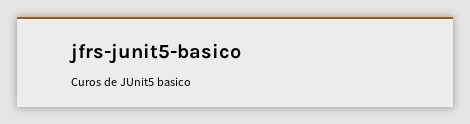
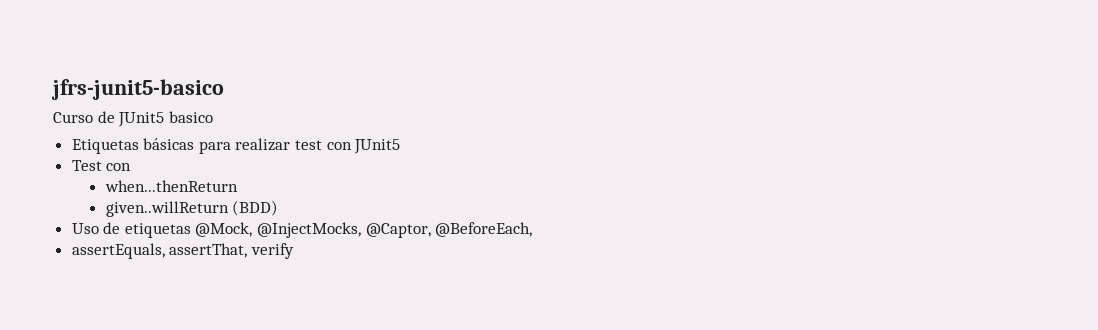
[71,78,101,86] Curos -> [53,112,93,123] Curso
(191, 81) none -> [71,138,401,154] [71,160,132,171] [104,180,238,192] [105,200,279,217] [71,222,533,238] [71,243,294,259] // Etiquetas básicas para realizar test con JUnit5 // Test con // when...thenReturn // given..willReturn (BDD) // Uso de etiquetas @Mock, @InjectMocks, @Captor, @BeforeEach, // assertEquals, assertThat, verify

